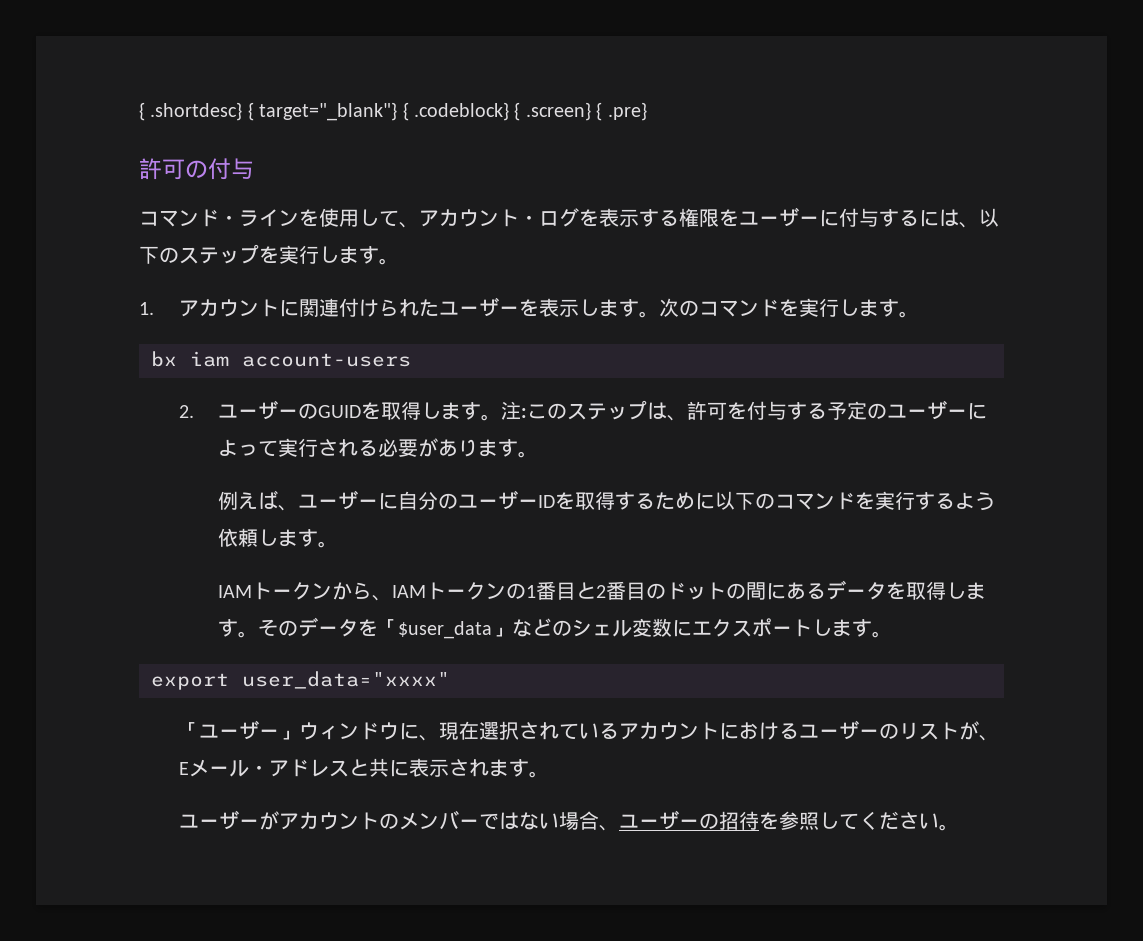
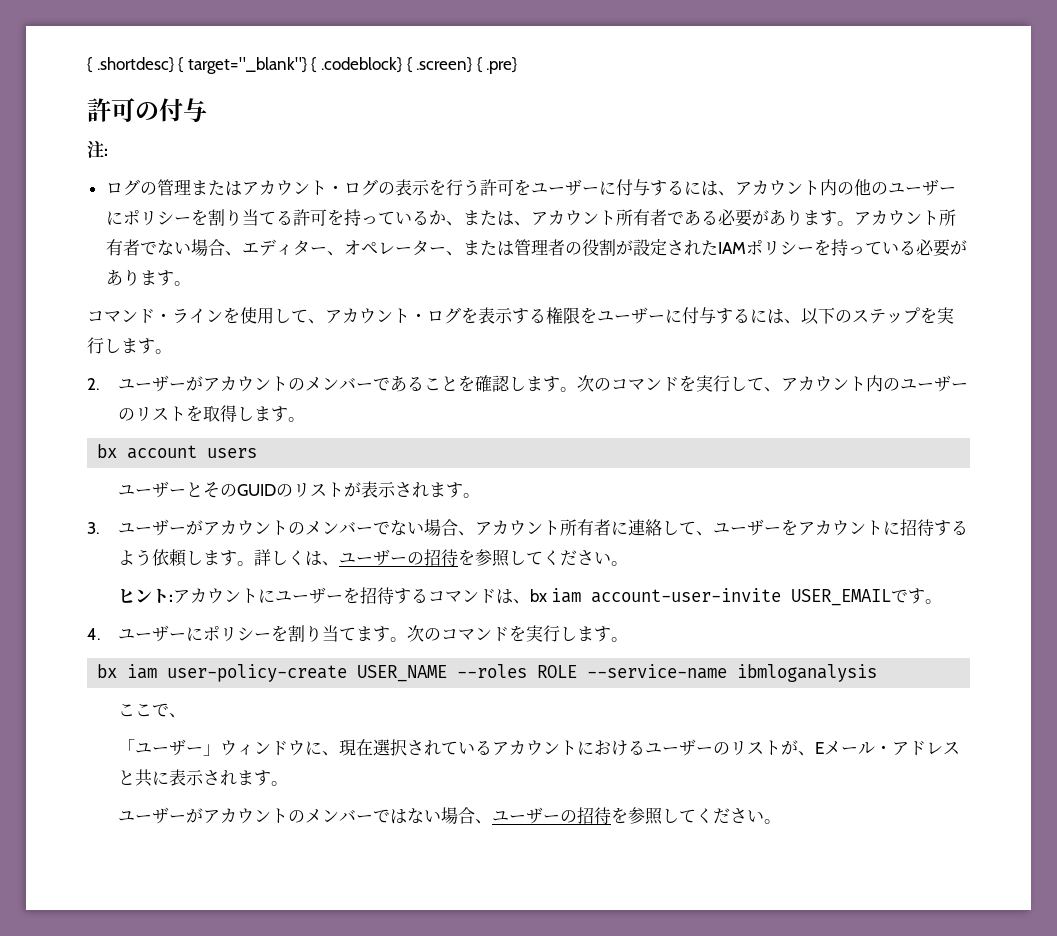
(254, 168) none -> [87,140,108,158] [105,179,956,196] [105,209,956,227] [105,239,967,257] [105,269,191,286] // 注: // ログの管理またはアカウント・ログの表示を行う許可をユーザーに付与するには、アカウント内の他のユーザーにポリシーを割り当てる許可を持っているか、または、アカウント所有者である必要があります。アカウント所有者でない場合、エディター、オペレーター、または管理者の役割が設定されたIAMポリシーを持っている必要があります。
[139,297,599,317] 1.アカウントに関連付けられたユーザーを表示し -> [87,375,968,392] [117,405,305,422] [97,444,258,459] [117,481,480,498] [87,519,968,536] [117,549,628,567] [117,587,943,606] [87,625,356,642] 2.ユーザーがアカウントのメンバーであることを確認します。次のコマンドを実行して、アカウント内のユーザーのリストを取得します。 // bx account users // ユーザーとそのGUIDのリストが表示されます。 // 3.ユーザーがアカウントのメンバーでない場合、アカウント所有者に連絡して、ユーザーをアカウントに招待するよう依頼します。詳しくは、ユーザーの招待を参照してください。 // ヒント:アカウントにユーザーを招待するコマンドは、bx iam account-user-invite USER_EMAILです。 // 4.ユーザーにポリシーを割り当て
[242,353,411,367] [178,400,988,421] [218,438,539,458] [218,490,996,511] [218,528,339,548] [218,580,987,601] [218,617,893,639] [151,671,450,690] account-users // 2.ユーザーのGUIDを取得します。注:このステップは、許可を付与する予定のユーザーによって実行される必要があります。 // 例えば、ユーザーに自分のユーザーIDを取得するために以下のコマンドを実行するよう依頼します。 // IAMトークンから、IAMトークンの1番目と2番目のドットの間にあるデータを取得します。そのデータを「$user_data」などのシェル変数にエクスポートします。 // export user_data="xxxx" -> [167,664,878,682] [117,703,186,718] user-policy-create USER_NAME --roles ROLE --service-name ibmloganalysis // ここで、

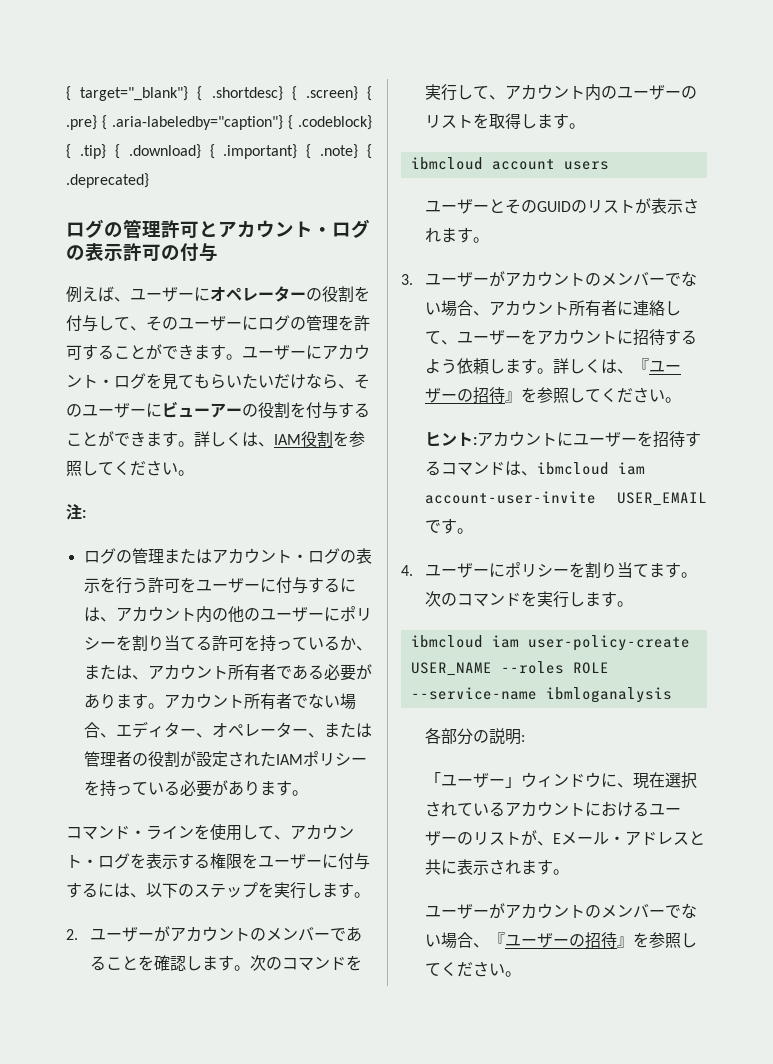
[87,57,185,73] { .shortdesc} { -> [66,86,71,101] {
[320,57,402,73] .codeblock} -> [211,86,283,101] .shortdesc}
[87,98,207,122] // 許可の付与 -> [102,115,372,130] [66,144,372,159] [66,173,149,188] [66,219,370,239] [66,243,218,262] [66,286,370,303] [66,315,370,332] [66,344,370,360] [66,373,370,390] [66,401,370,419] [66,431,365,447] [66,460,194,476] { .aria-labeledby="caption"} { .codeblock} { .tip} { .download} { .important} { .note} { .deprecated} // ログの管理許可とアカウント・ログの表示許可の付与 // 例えば、ユーザーにオペレーターの役割を付与して、そのユーザーにログの管理を許可することができます。ユーザーにアカウント・ログを見てもらいたいだけなら、そのユーザーにビューアーの役割を付与することができます。詳しくは、IAM役割を参照してください。
[97,444,118,458] bx -> [410,157,483,170] ibmcloud
[338,549,458,566] ユーザーの招待 -> [632,358,681,372] [424,387,521,404] 『ユーザーの招待』
[529,589,547,602] bx -> [536,462,609,475] ibmcloud
[97,664,118,678] bx -> [410,635,483,648] ibmcloud
[117,703,186,718] ここで、 -> [424,728,525,745] 各部分の説明:
[389,807,611,824] はない場合、ユーザーの招待 -> [680,903,697,919] [424,932,633,949] ない場合、『ユーザーの招待』

